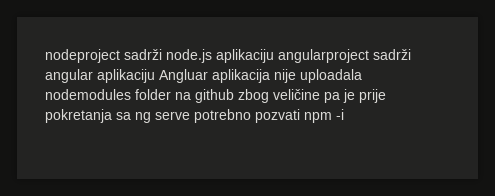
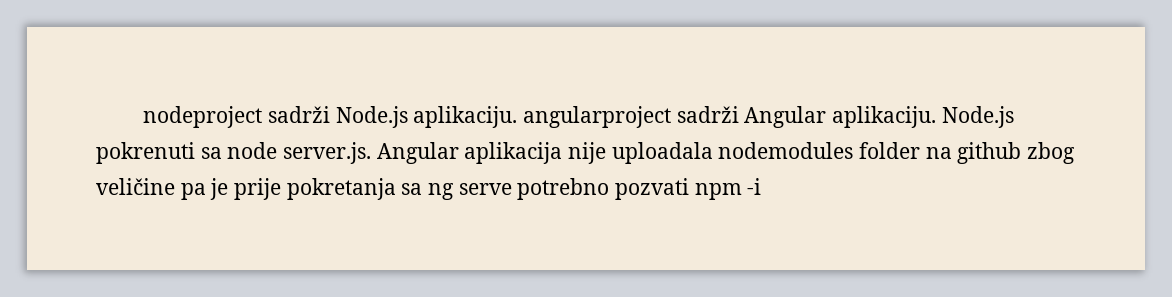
[166,49,411,63] [45,69,208,83] node.js aplikaciju angularproject sadrži angular aplikaciju Angluar -> [335,106,1014,128] [96,142,459,164] Node.js aplikaciju. angularproject sadrži Angular aplikaciju. Node.js pokrenuti sa node server.js. Angular

